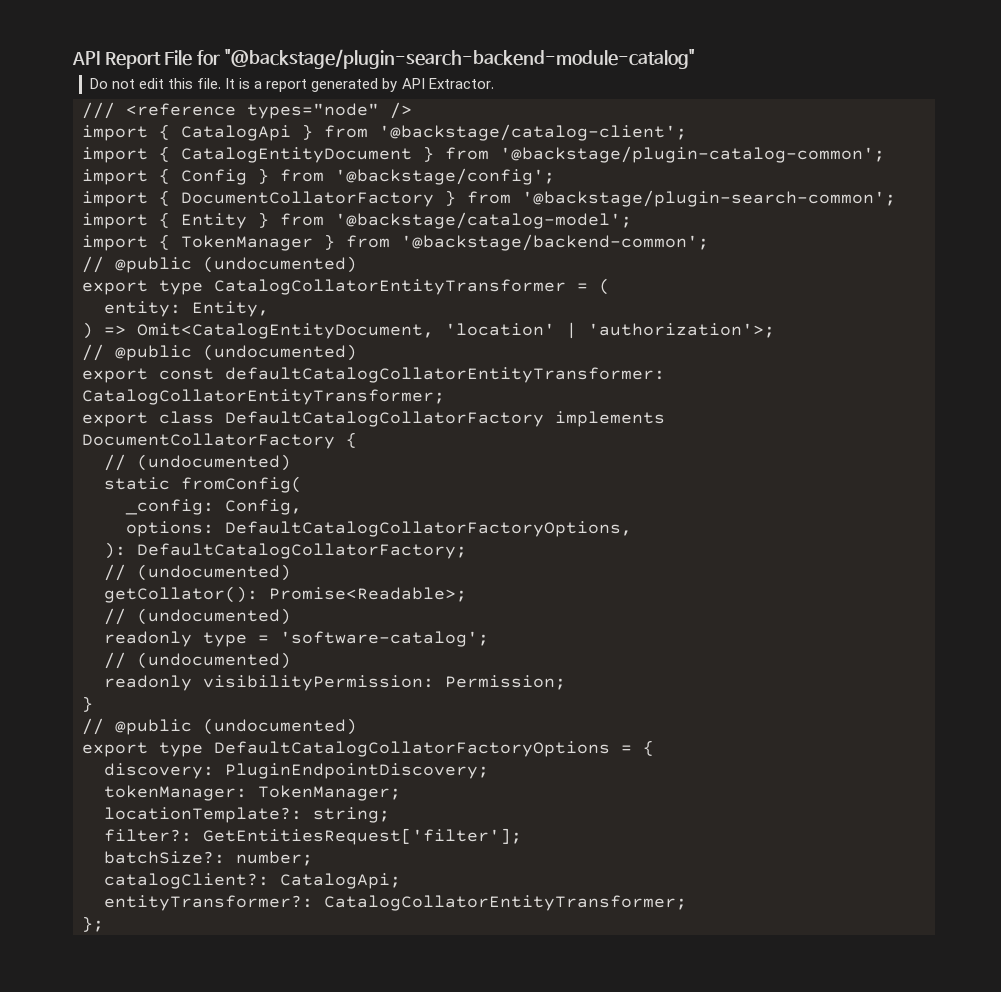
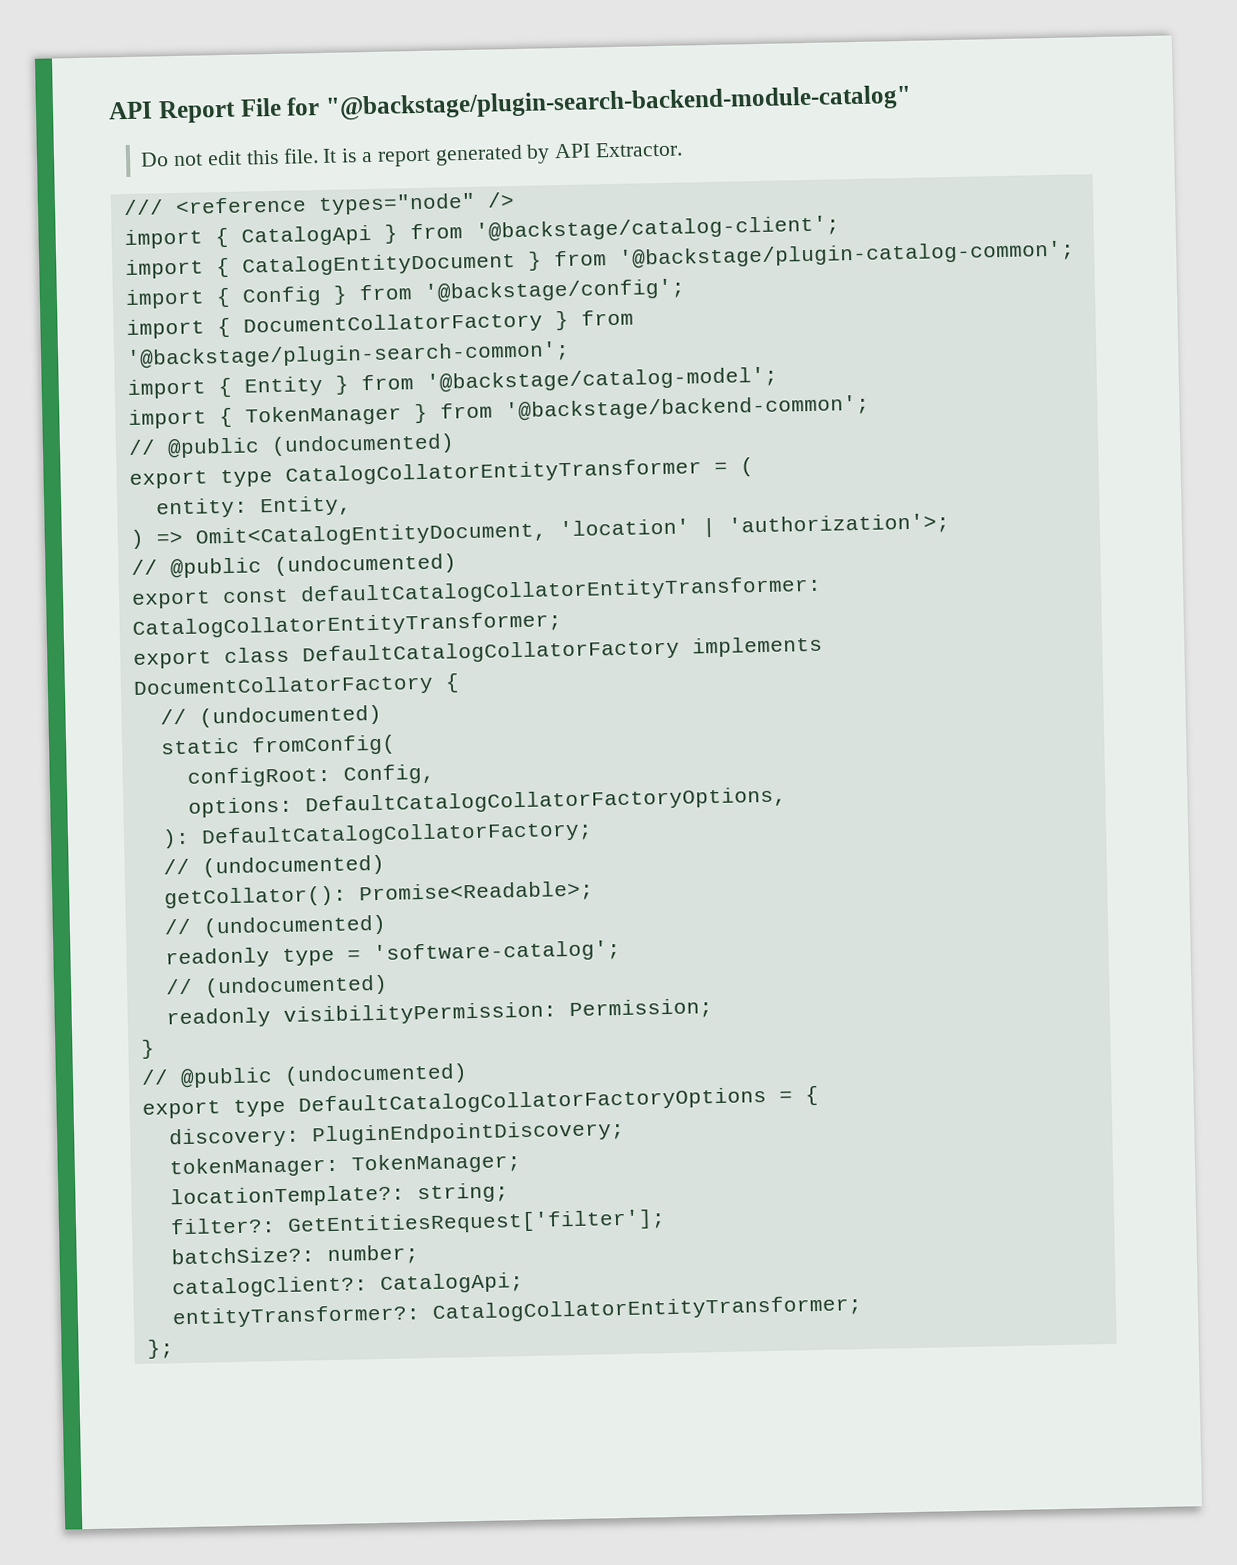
[125,499,214,515] _config: -> [186,765,331,788] configRoot:

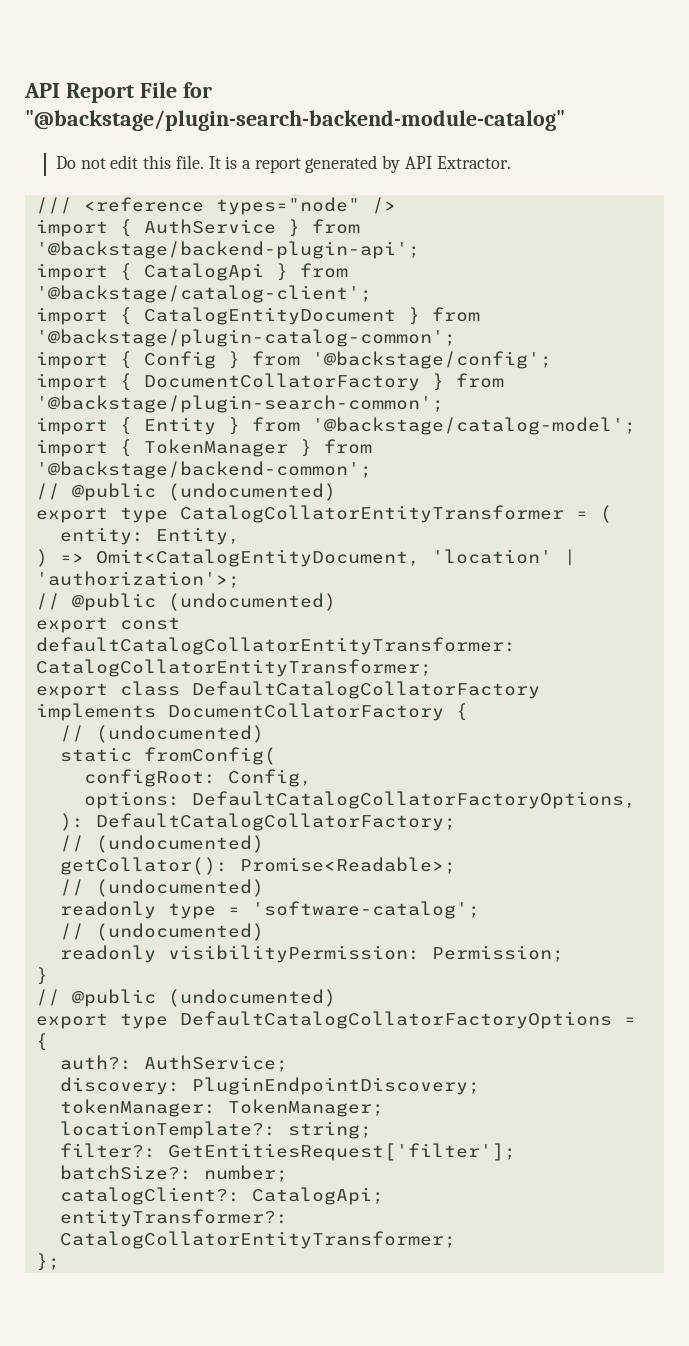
(515, 200) none -> [35,219,360,237] [35,241,420,259] // import { AuthService } from '@backstage/backend-plugin-api';
(819, 1095) none -> [59,1055,288,1072] // auth?: AuthService;

